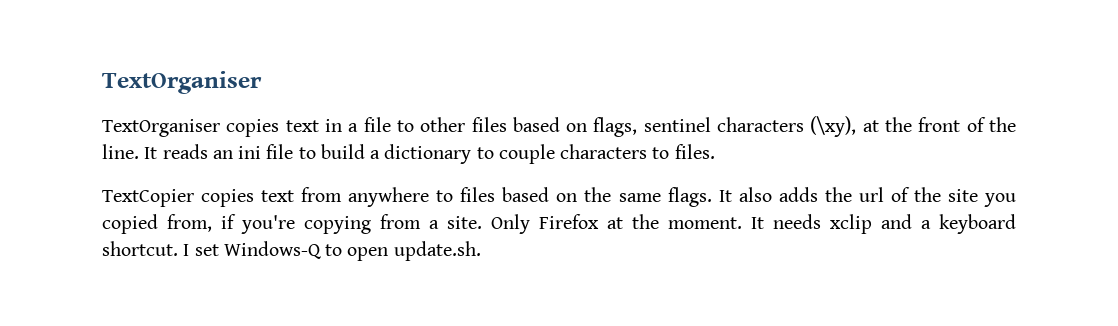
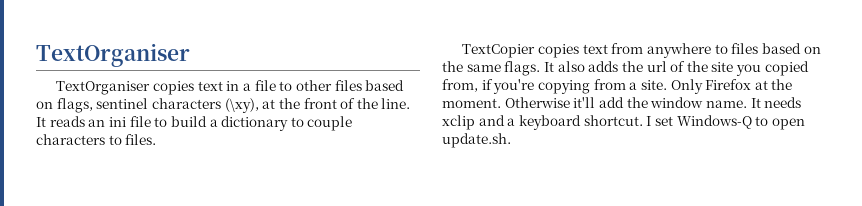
(742, 223) none -> [504,97,747,108] Otherwise it'll add the window name.

